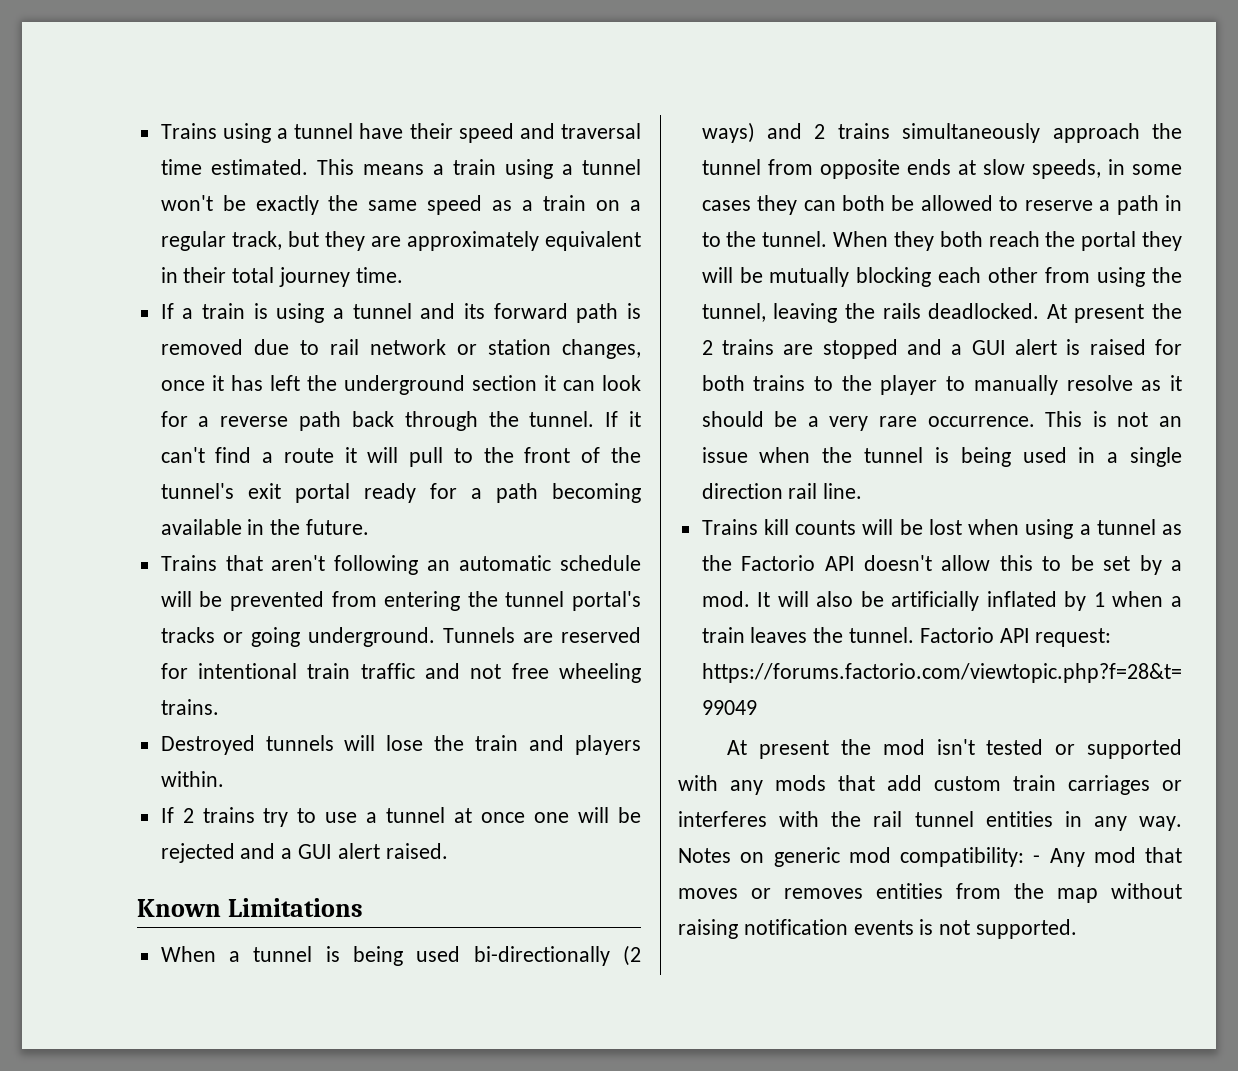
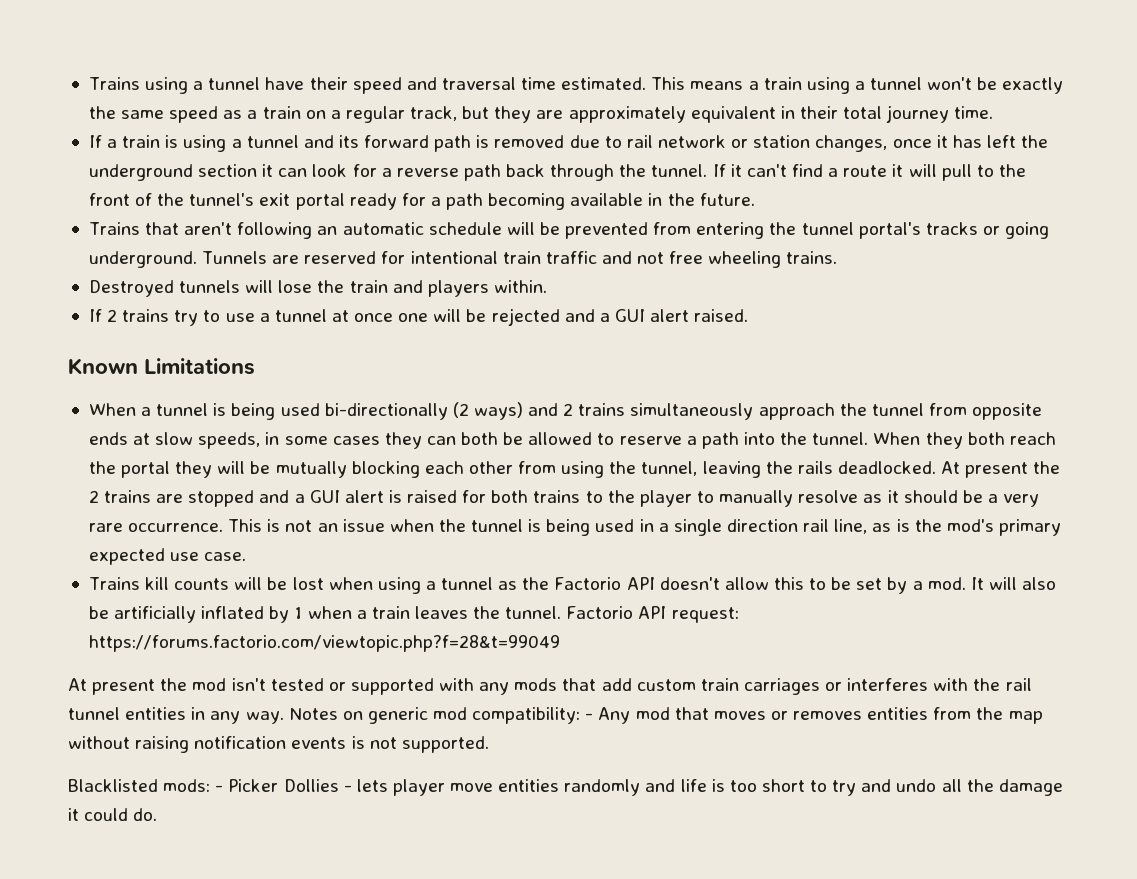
[1165,195,1182,211] [701,232,721,247] in to -> [743,432,775,445] into
[823,483,863,499] line. -> [834,519,1061,536] [88,548,247,565] line, as is the mod's primary expected use case.
(1078, 929) none -> [68,779,1063,796] [68,808,158,821] // Blacklisted mods: - Picker Dollies - lets player move entities randomly and life is too short to try and undo all the damage it could do.

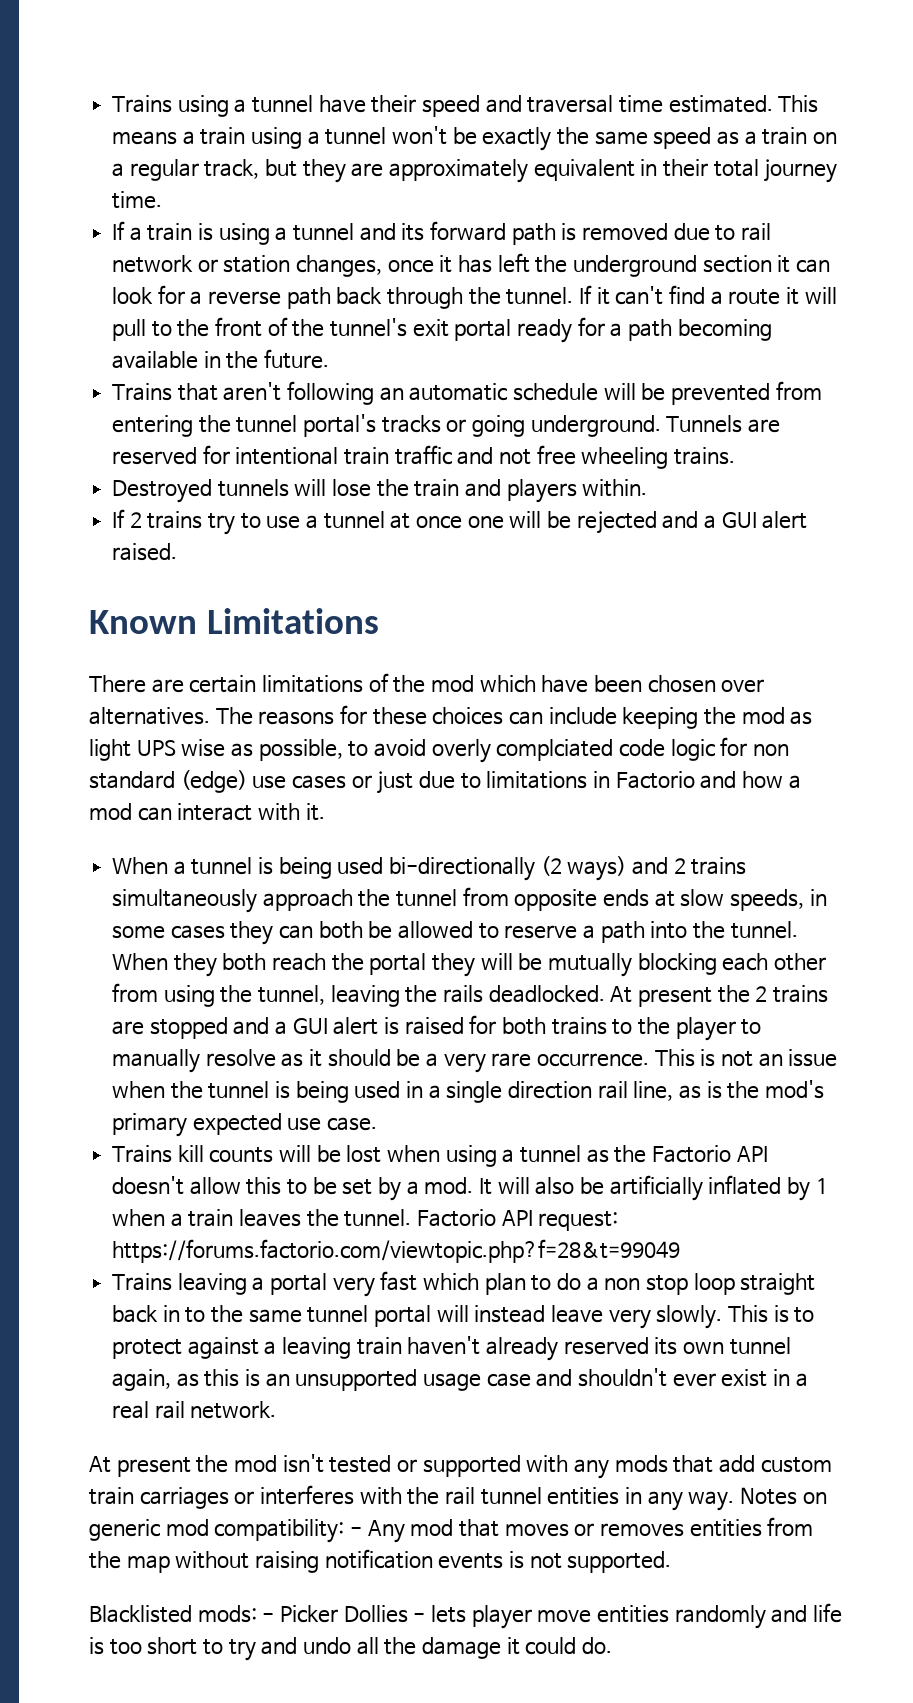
(255, 366) none -> [89,673,765,693] [89,705,813,729] [89,737,789,763] [89,770,801,794] [89,803,325,821] // There are certain limitations of the mod which have been chosen over alternatives. The reasons for these choices can include keeping the mod as light UPS wise as possible, to avoid overly complciated code logic for non standard (edge) use cases or just due to limitations in Factorio and how a mod can interact with it.
(560, 643) none -> [112,1271,816,1297] [112,1305,815,1329] [112,1336,791,1361] [112,1368,808,1391] [112,1401,277,1419] // Trains leaving a portal very fast which plan to do a non stop loop straight back in to the same tunnel portal will instead leave very slowly. This is to protect against a leaving train haven't already reserved its own tunnel again, as this is an unsupported usage case and shouldn't ever exist in a real rail network.

